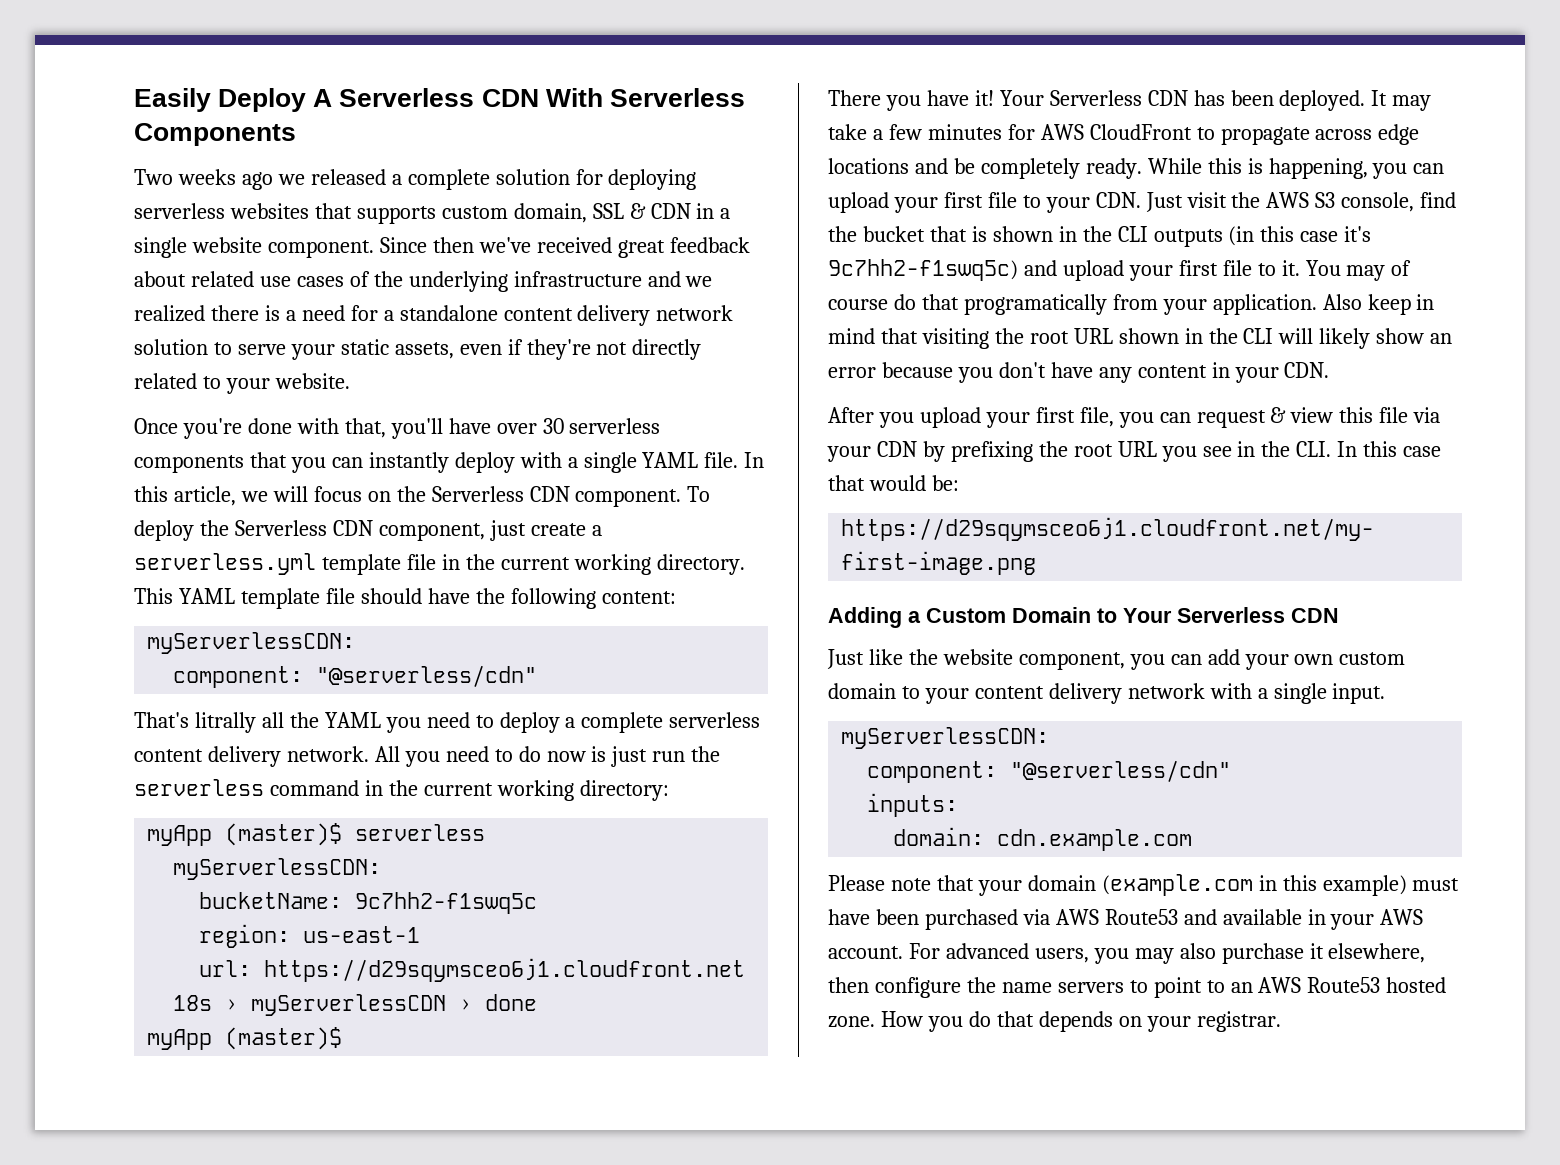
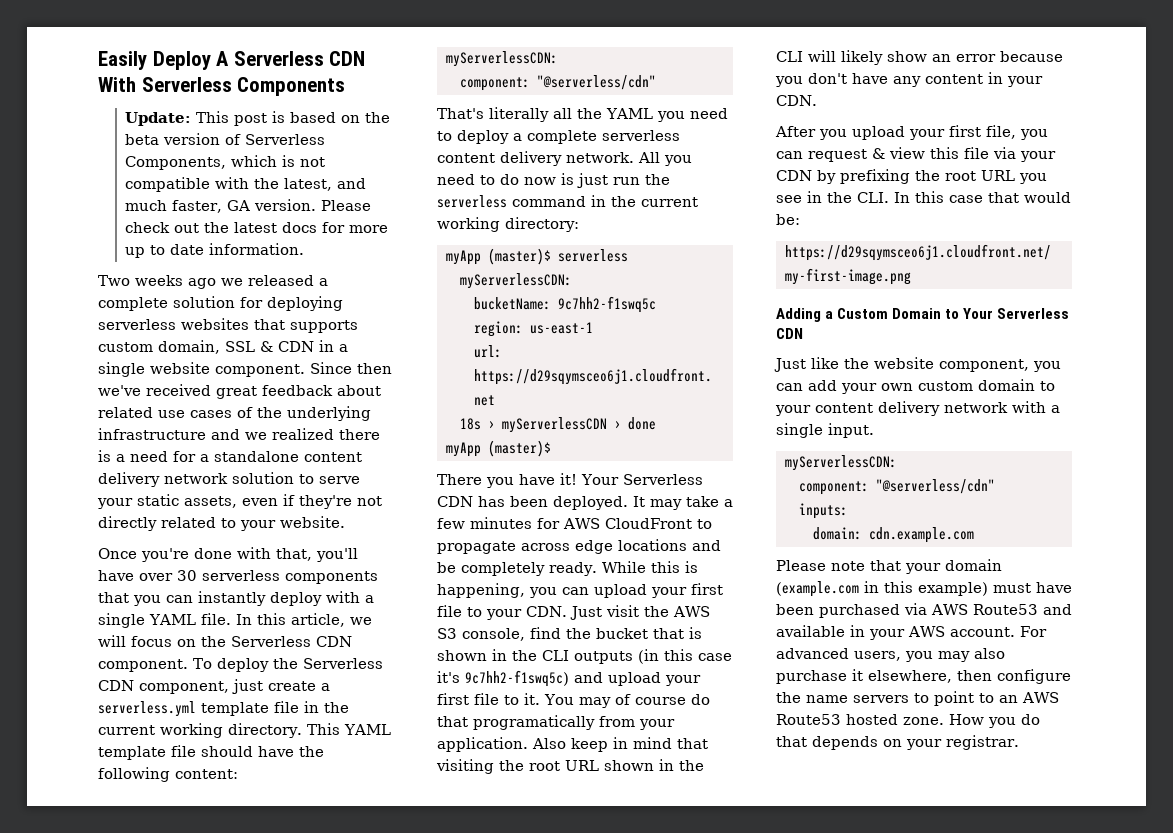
(296, 134) none -> [124,111,390,126] [124,133,325,145] [124,155,325,170] [124,177,366,192] [124,199,371,213] [124,222,388,233] [124,243,304,258] // Update: This post is based on the beta version of Serverless Components, which is not compatible with the latest, and much faster, GA version. Please check out the latest docs for more up to date information.
[194,712,256,733] litrally -> [489,107,549,122] literally

